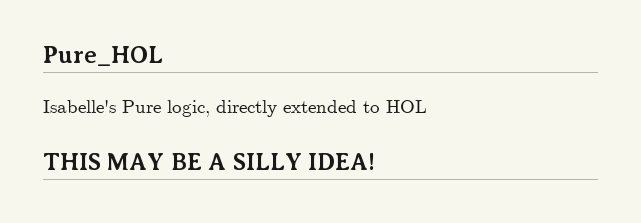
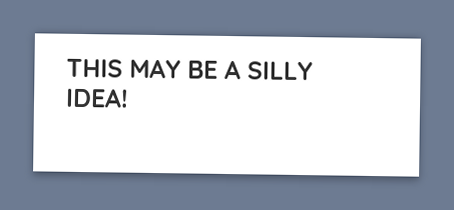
[43,46,163,66] [43,100,427,117] Pure_HOL // Isabelle's Pure logic, directly extended to HOL // -> (66, 68) none

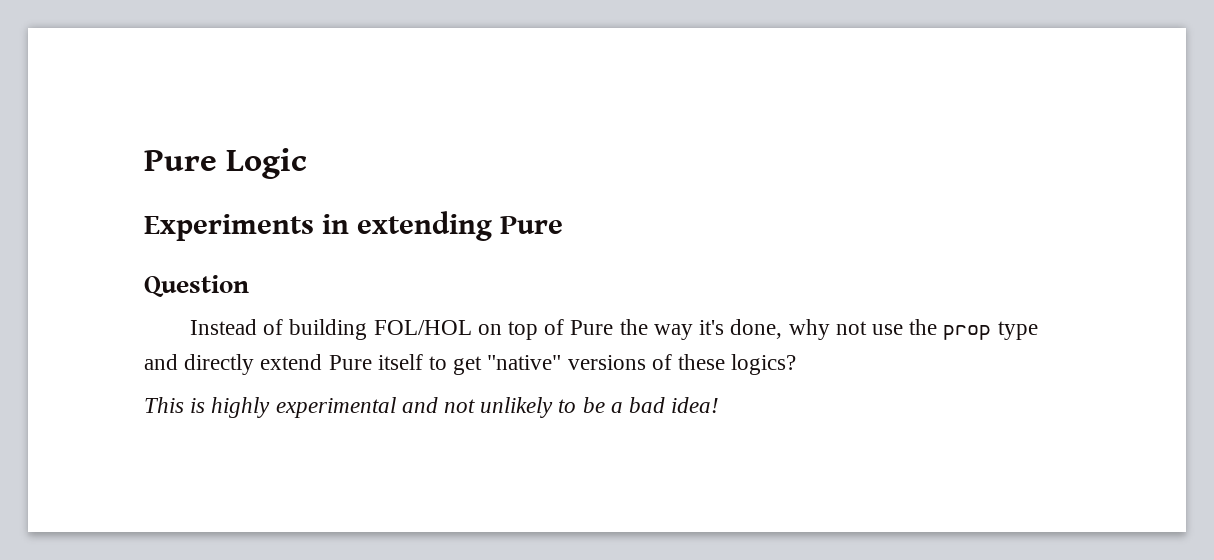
[66,58,313,81] [65,87,129,108] THIS MAY BE A SILLY IDEA! -> [144,148,308,179] [144,211,564,241] [144,275,249,297] [190,319,1038,340] [144,354,797,375] [144,397,720,418] Pure Logic // Experiments in extending Pure // Question // Instead of building FOL/HOL on top of Pure the way it's done, why not use the prop type and directly extend Pure itself to get "native" versions of these logics? // This is highly experimental and not unlikely to be a bad idea!

